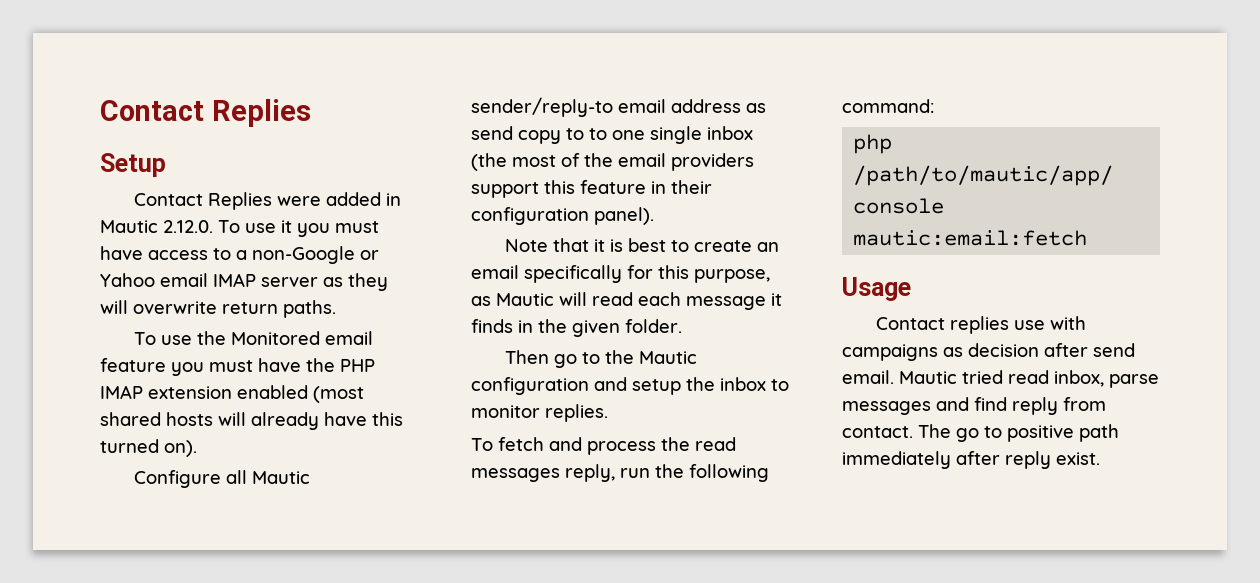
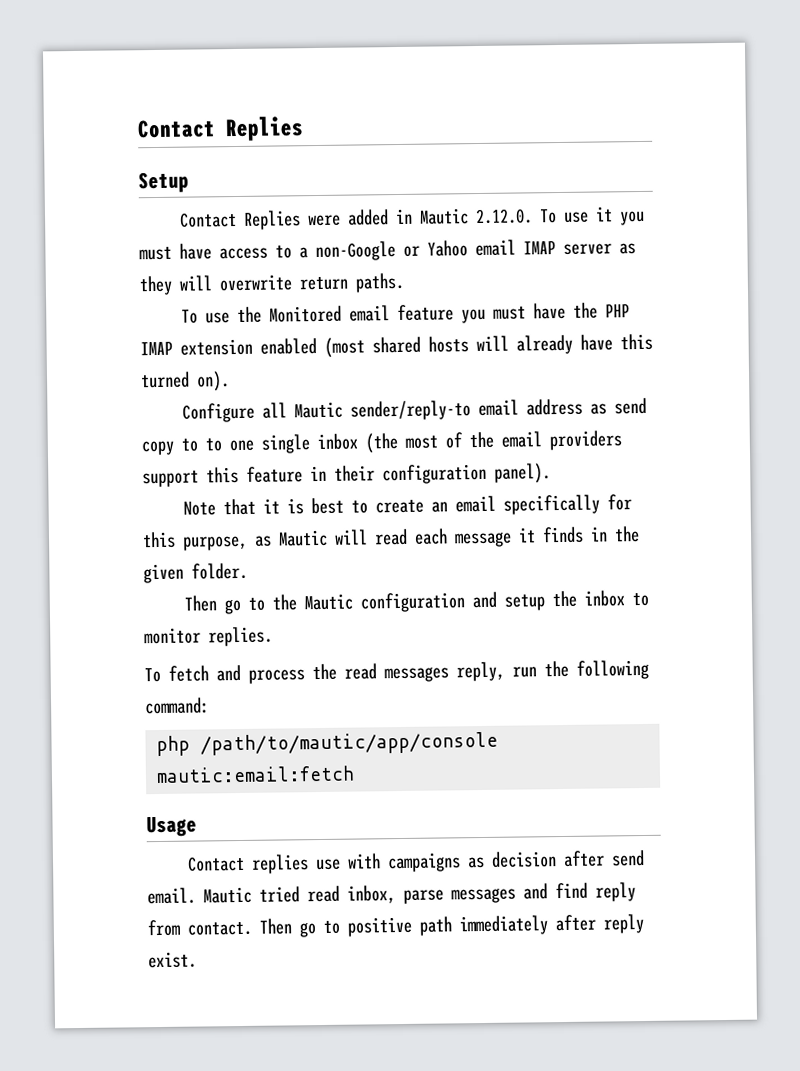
[918,424,951,438] The -> [259,918,292,935] Then

